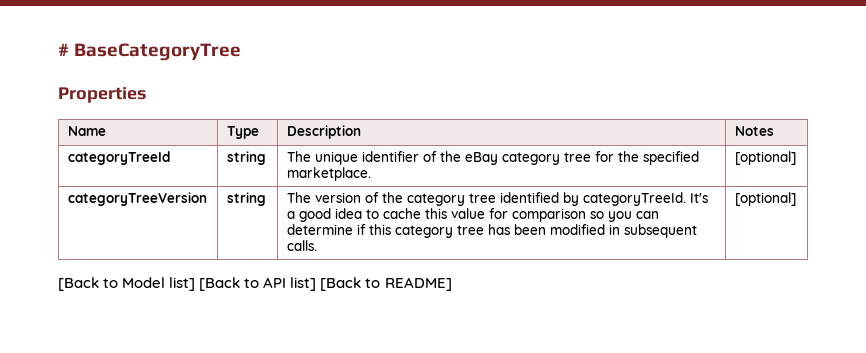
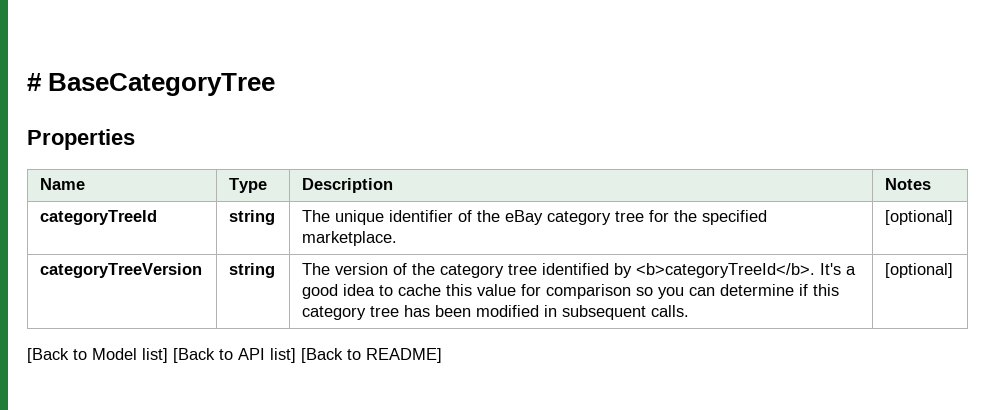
[582,192,686,206] categoryTreeId. -> [636,263,816,278] <b>categoryTreeId</b>.

